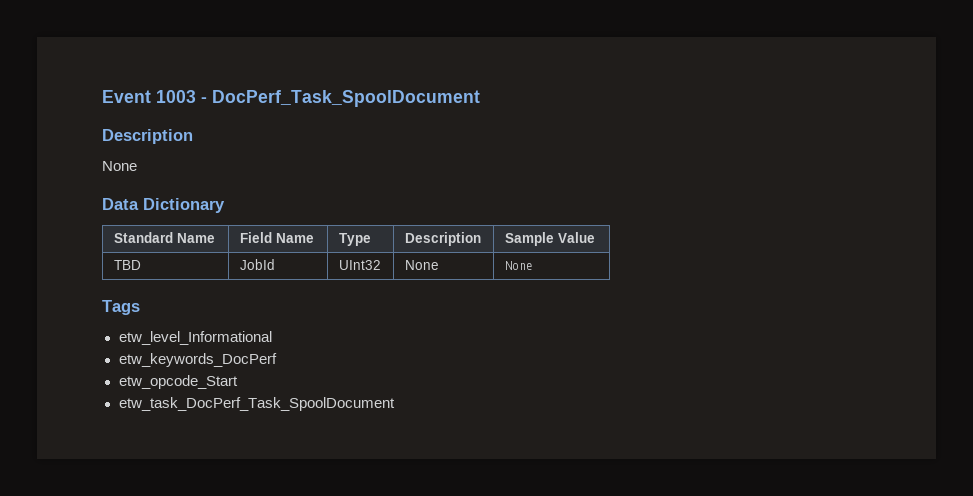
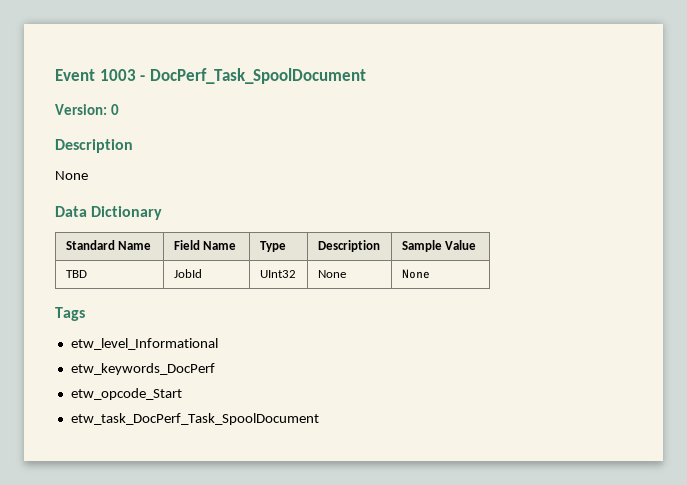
(480, 98) none -> [55,104,119,115] // Version: 0

